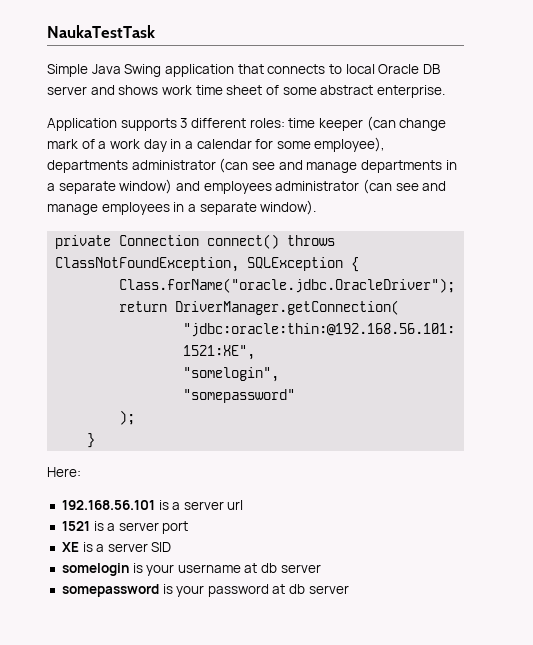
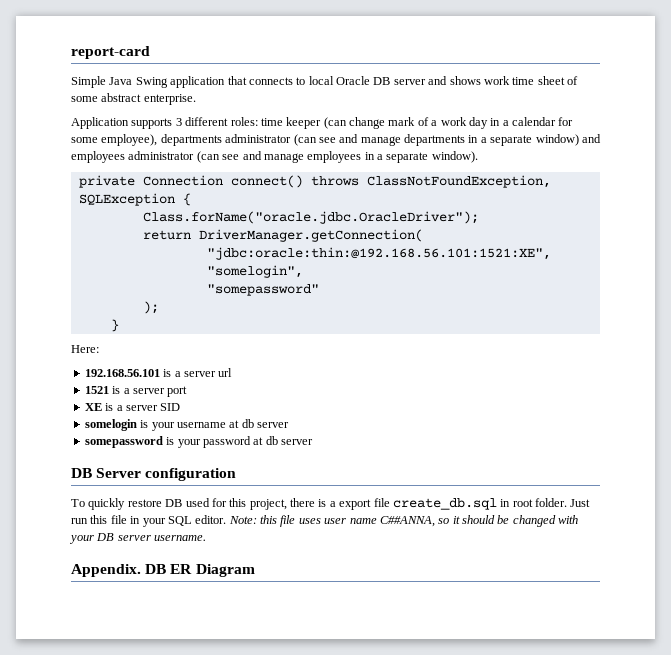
[47,25,155,38] NaukaTestTask -> [71,46,150,59] report-card
(349, 589) none -> [71,468,237,481] [71,498,591,510] [71,515,579,527] [69,533,207,544] [71,564,255,577] // DB Server configuration // To quickly restore DB used for this project, there is a export file create_db.sql in root folder. Just run this file in your SQL editor. Note: this file uses user name C##ANNA, so it should be changed with your DB server username. // Appendix. DB ER Diagram

